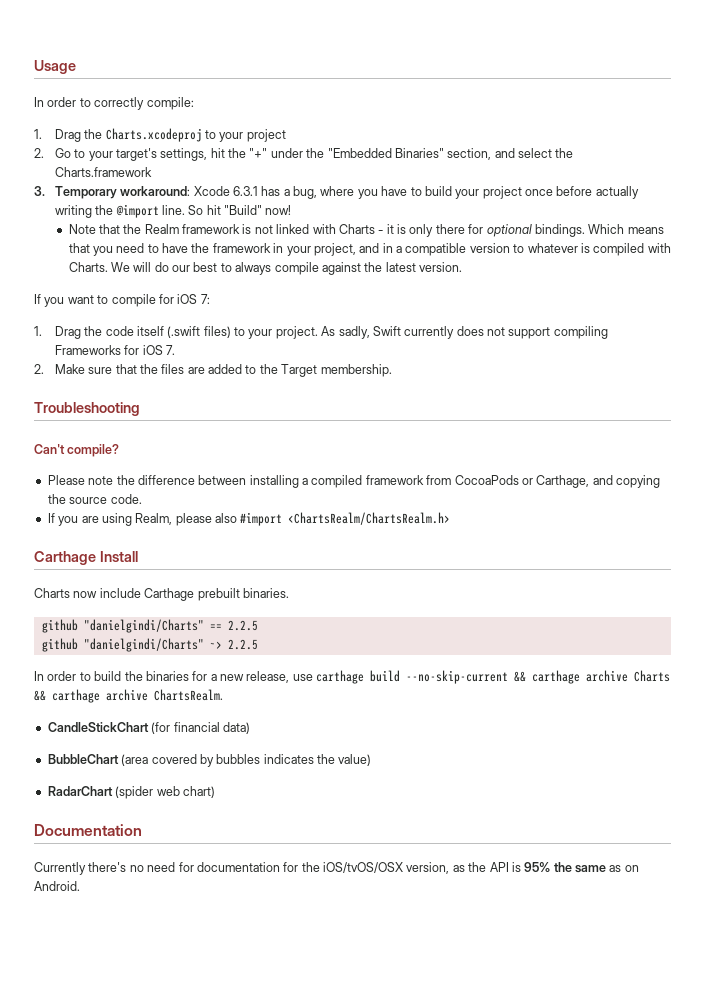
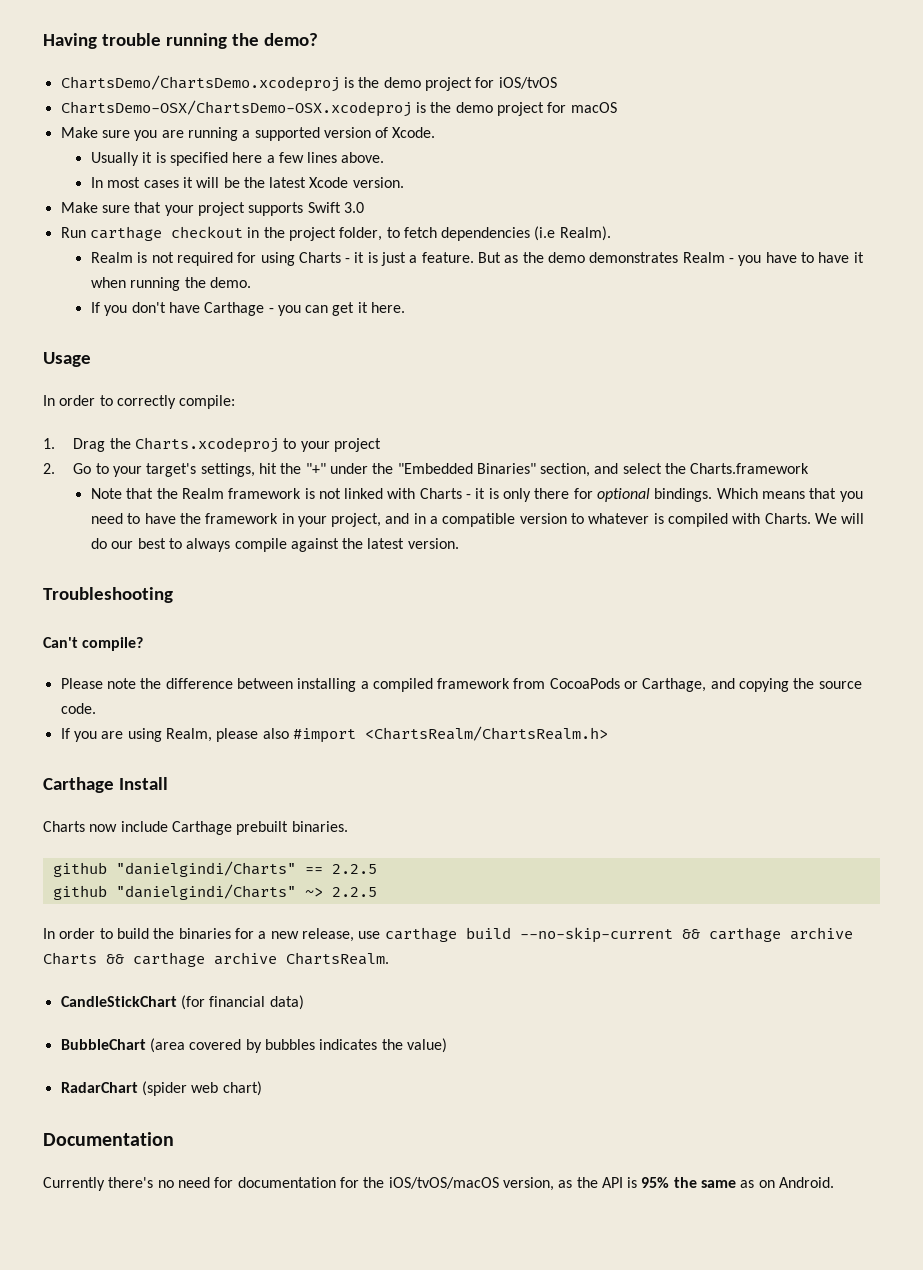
(34, 67) none -> [43,33,318,49] [60,75,557,92] [60,100,617,117] [60,127,436,141] [90,152,385,166] [90,177,404,188] [60,202,364,216] [60,226,611,241] [90,252,864,266] [90,277,251,291] [90,302,406,316] Having trouble running the demo? // ChartsDemo/ChartsDemo.xcodeproj is the demo project for iOS/tvOS // ChartsDemo-OSX/ChartsDemo-OSX.xcodeproj is the demo project for macOS // Make sure you are running a supported version of Xcode. // Usually it is specified here a few lines above. // In most cases it will be the latest Xcode version. // Make sure that your project supports Swift 3.0 // Run carthage checkout in the project folder, to fetch dependencies (i.e Realm). // Realm is not required for using Charts - it is just a feature. But as the demo demonstrates Realm - you have to have it when running the demo. // If you don't have Carthage - you can get it here. //
[34,186,639,199] [54,204,292,218] // 3. Temporary workaround: Xcode 6.3.1 has a bug, where you have to build your project once before actually writing the @import line. So hit "Build" now! -> (810, 468) none
[34,294,210,307] [34,326,608,339] [54,345,175,355] [34,364,392,377] // If you want to compile for iOS 7: // 1. Drag the code itself (.swift files) to your project. As sadly, Swift currently does not support compiling Frameworks for iOS 7. // 2. Make sure that the files are added to the Target membership. -> (459, 543) none
[323,862,403,873] iOS/tvOS/OSX -> [388,1177,499,1189] iOS/tvOS/macOS

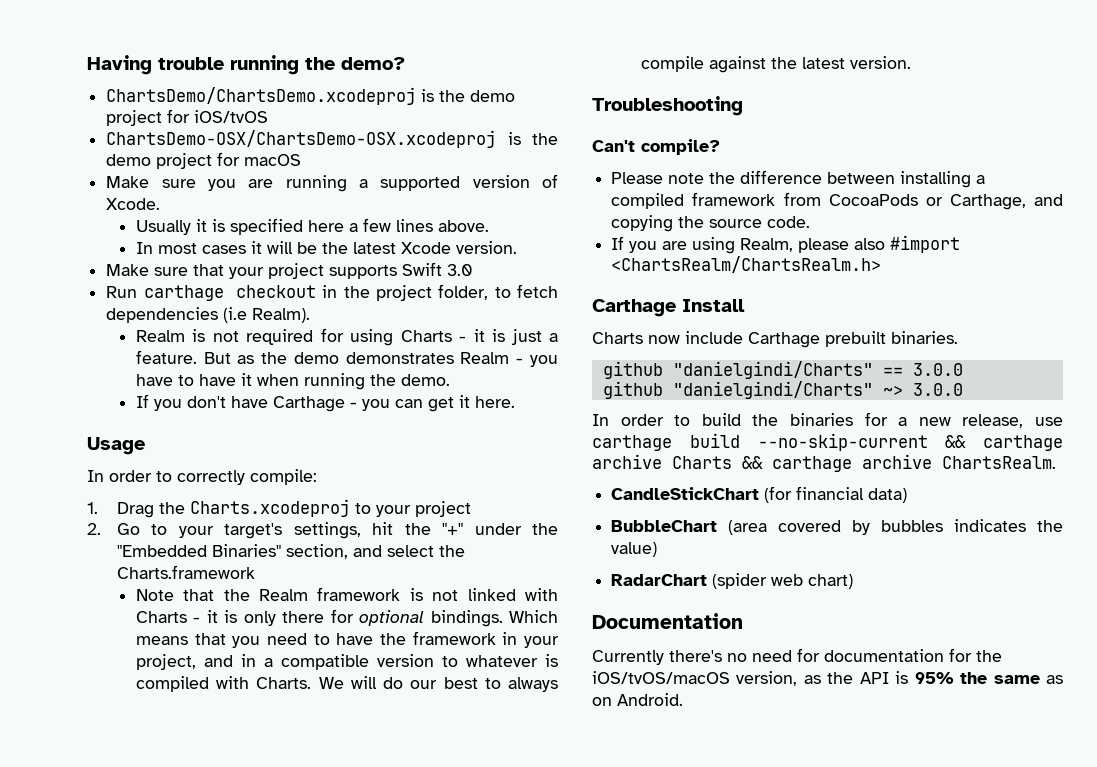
[331,864,377,874] 2.2.5 -> [912,363,963,376] 3.0.0
[331,887,377,897] 2.2.5 -> [912,383,963,396] 3.0.0

